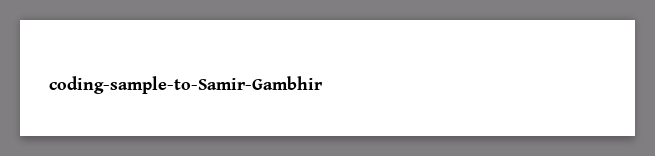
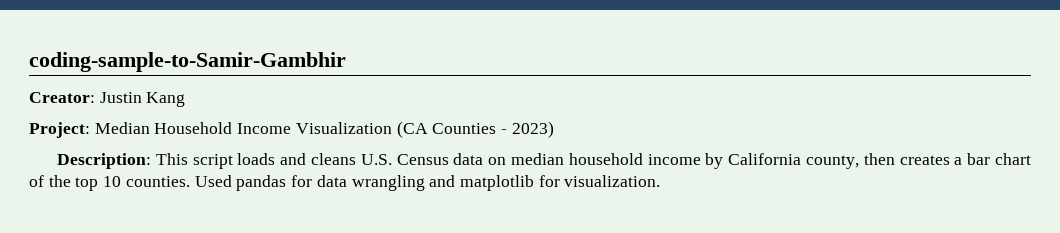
(323, 85) none -> [29,92,186,107] [29,121,554,138] [56,153,1032,169] [29,175,661,191] // Creator: Justin Kang // Project: Median Household Income Visualization (CA Counties - 2023) // Description: This script loads and cleans U.S. Census data on median household income by California county, then creates a bar chart of the top 10 counties. Used pandas for data wrangling and matplotlib for visualization.

